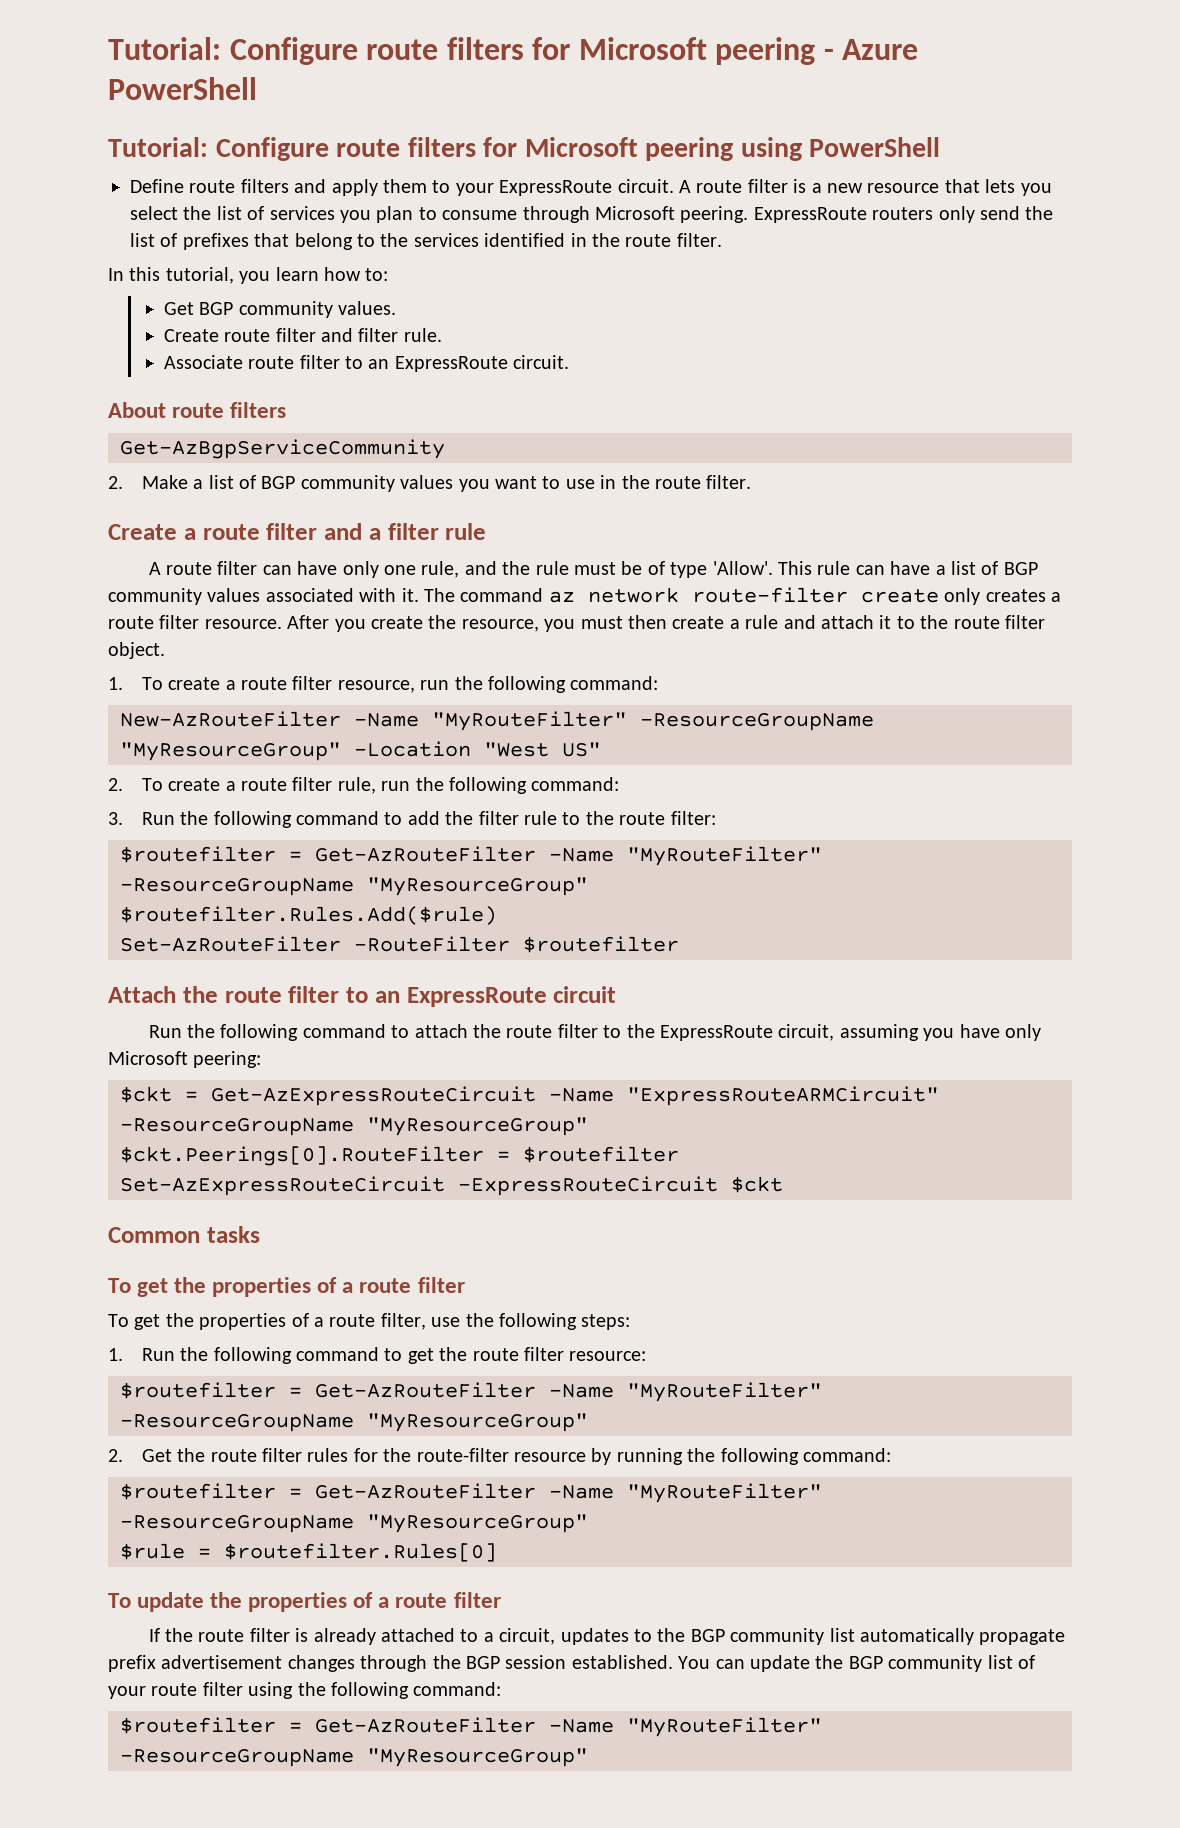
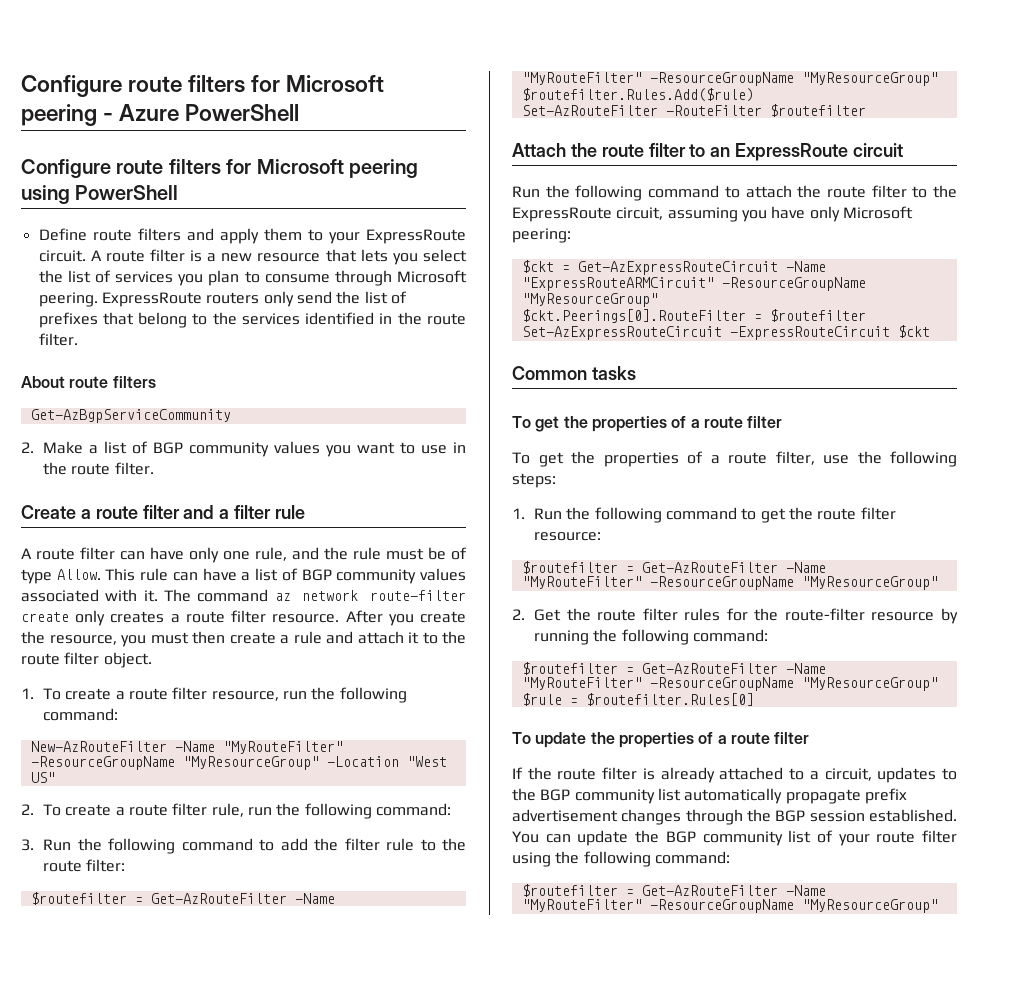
[108,37,221,60] Tutorial: -> (21, 86) none
[108,137,208,157] Tutorial: -> (300, 112) none
[108,267,389,284] [163,301,396,318] [163,328,442,342] [163,355,570,372] // In this tutorial, you learn how to: // Get BGP community values. // Create route filter and filter rule. // Associate route filter to an ExpressRoute circuit. -> (78, 339) none
[712,561,773,575] 'Allow'. -> [56,569,101,580] Allow.

